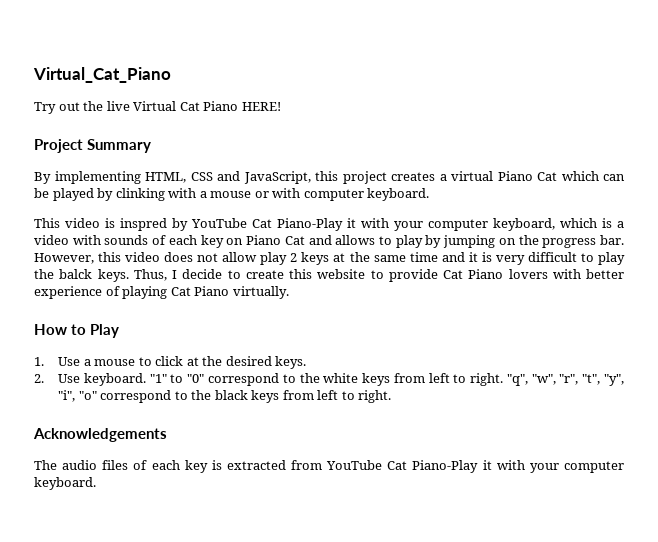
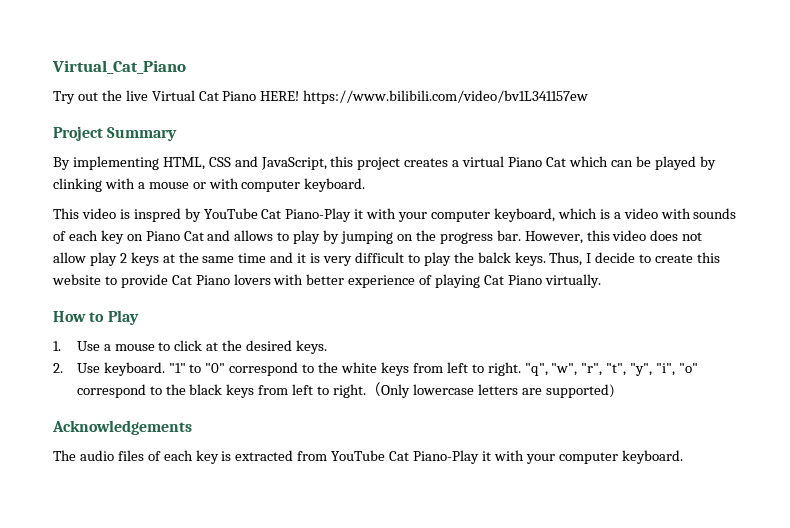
(281, 106) none -> [303,90,589,104] https://www.bilibili.com/video/bv1L341157ew
(392, 396) none -> [366,382,615,398] （Only lowercase letters are supported)

